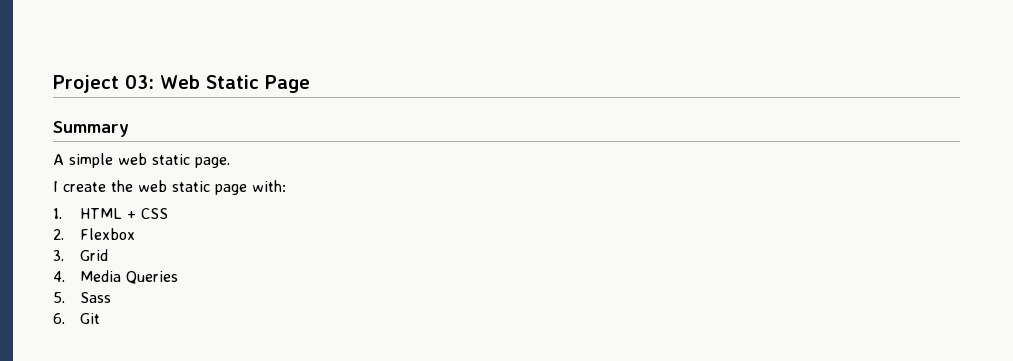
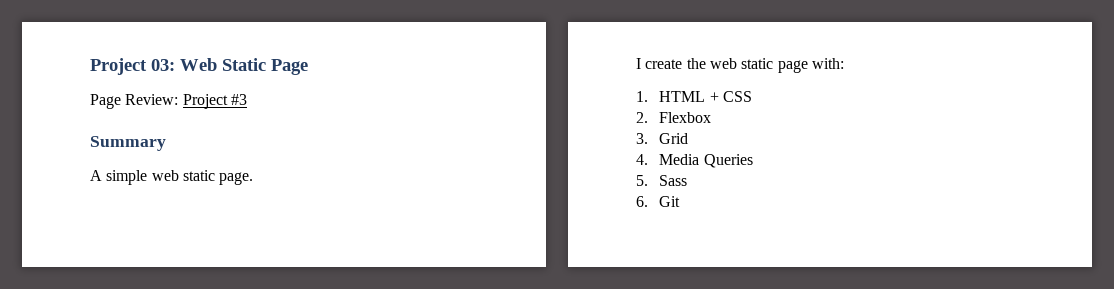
(310, 84) none -> [90,94,247,109] // Page Review: Project #3

